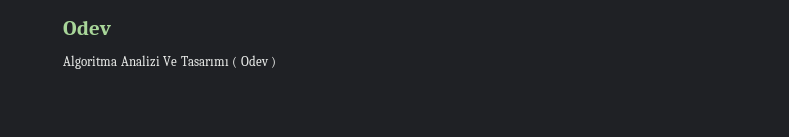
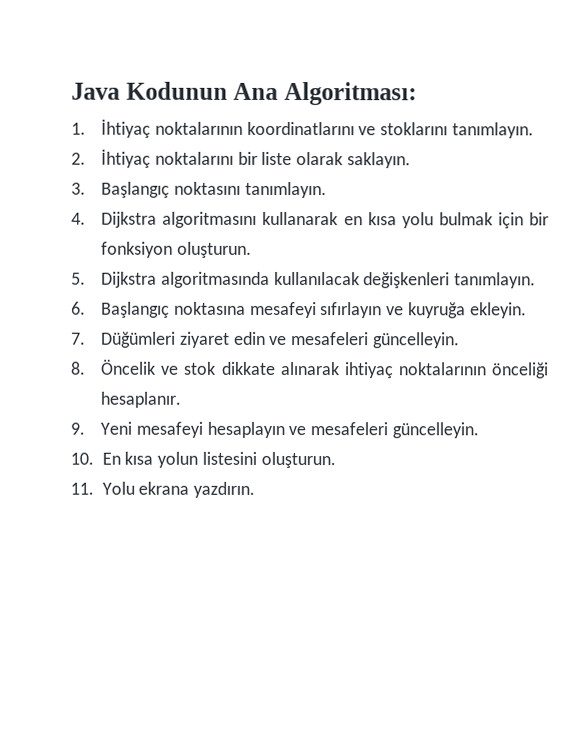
[63,20,111,35] [63,55,277,69] Odev // Algoritma Analizi Ve Tasarımı ( Odev ) -> [71,81,417,106] [71,118,534,139] [71,148,411,169] [71,181,327,199] [71,211,549,229] [101,241,252,258] [71,271,537,289] [71,301,527,319] [71,331,460,349] [70,359,549,379] [100,391,182,408] [70,421,479,439] [70,451,336,469] [70,481,256,498] Java Kodunun Ana Algoritması: // 1. İhtiyaç noktalarının koordinatlarını ve stoklarını tanımlayın. // 2. İhtiyaç noktalarını bir liste olarak saklayın. // 3. Başlangıç noktasını tanımlayın. // 4. Dijkstra algoritmasını kullanarak en kısa yolu bulmak için bir fonksiyon oluşturun. // 5. Dijkstra algoritmasında kullanılacak değişkenleri tanımlayın. // 6. Başlangıç noktasına mesafeyi sıfırlayın ve kuyruğa ekleyin. // 7. Düğümleri ziyaret edin ve mesafeleri güncelleyin. // 8. Öncelik ve stok dikkate alınarak ihtiyaç noktalarının önceliği hesaplanır. // 9. Yeni mesafeyi hesaplayın ve mesafeleri güncelleyin. // 10. En kısa yolun listesini oluşturun. // 11. Yolu ekrana yazdırın.

